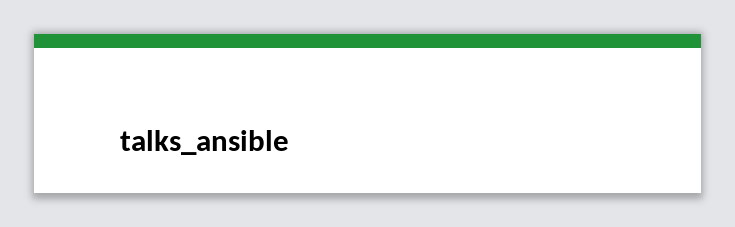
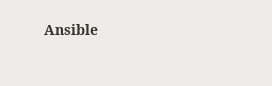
[120,130,289,155] talks_ansible -> [44,24,98,35] Ansible

